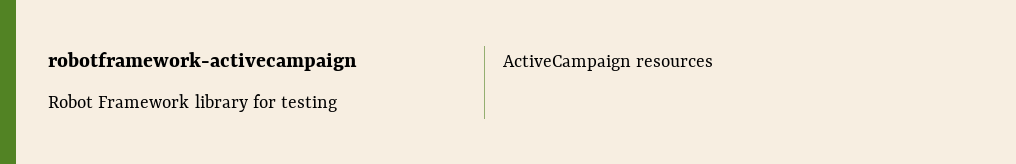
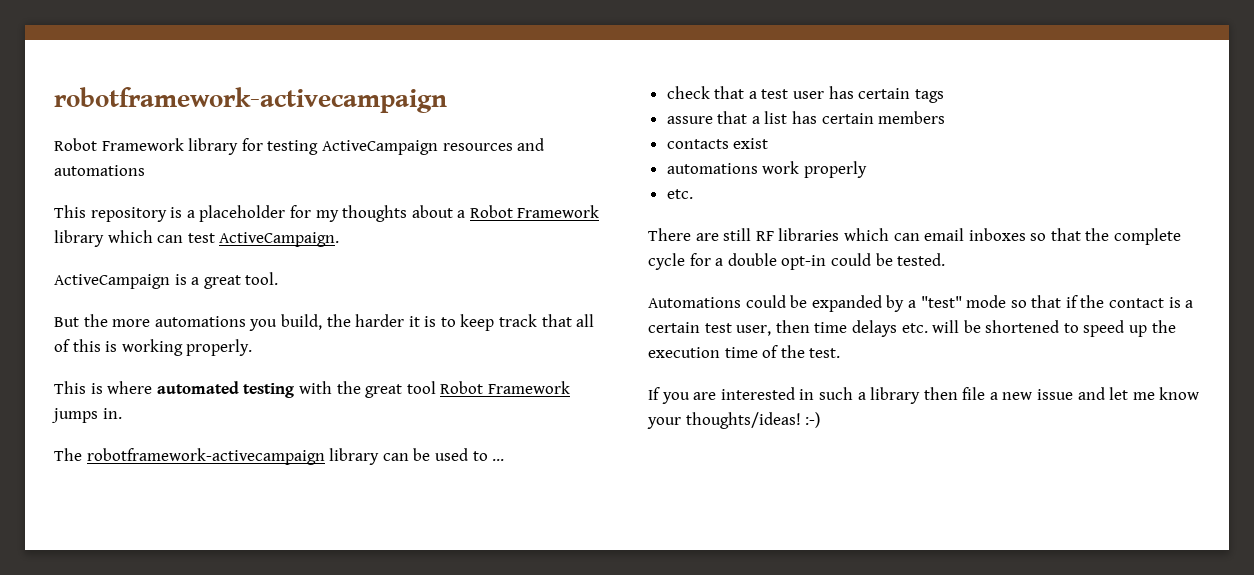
(714, 62) none -> [517,138,545,151] [54,165,145,176] [54,205,600,222] [54,230,340,247] [54,272,279,289] [54,314,595,331] [54,339,253,356] [54,381,570,398] [51,408,122,423] [54,448,505,465] [666,86,944,103] [666,111,946,124] [666,138,769,149] [666,161,867,178] [666,189,693,199] [648,228,1182,245] [648,253,946,270] [648,295,1194,312] [648,320,1176,337] [648,345,841,358] [648,387,1200,404] [647,412,821,429] and automations // This repository is a placeholder for my thoughts about a Robot Framework library which can test ActiveCampaign. // ActiveCampaign is a great tool. // But the more automations you build, the harder it is to keep track that all of this is working properly. // This is where automated testing with the great tool Robot Framework jumps in. // The robotframework-activecampaign library can be used to ... // check that a test user has certain tags // assure that a list has certain members // contacts exist // automations work properly // etc. // There are still RF libraries which can email inboxes so that the complete cycle for a double opt-in could be tested. // Automations could be expanded by a "test" mode so that if the contact is a certain test user, then time delays etc. will be shortened to speed up the execution time of the test. // If you are interested in such a library then file a new issue and let me know your thoughts/ideas! :-)

